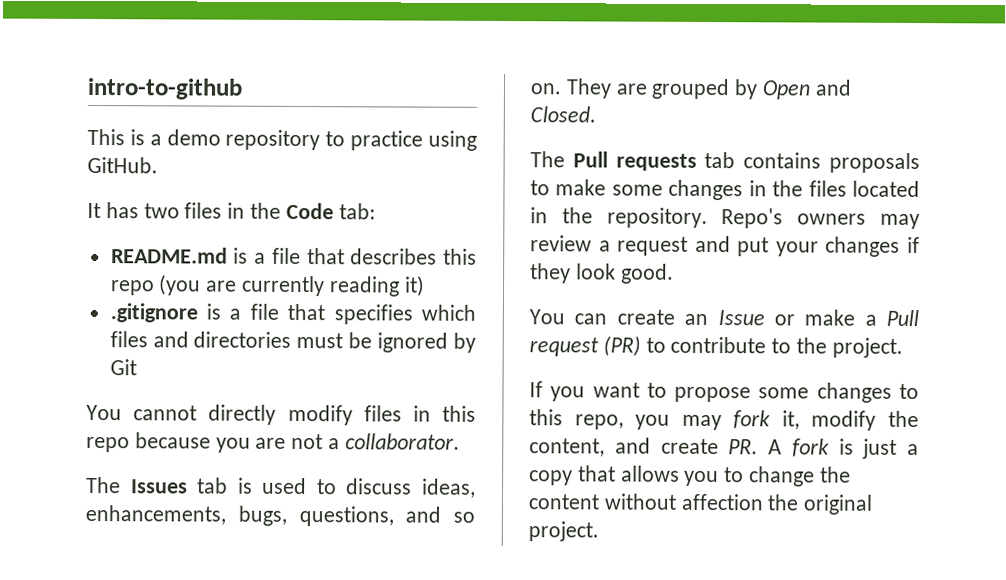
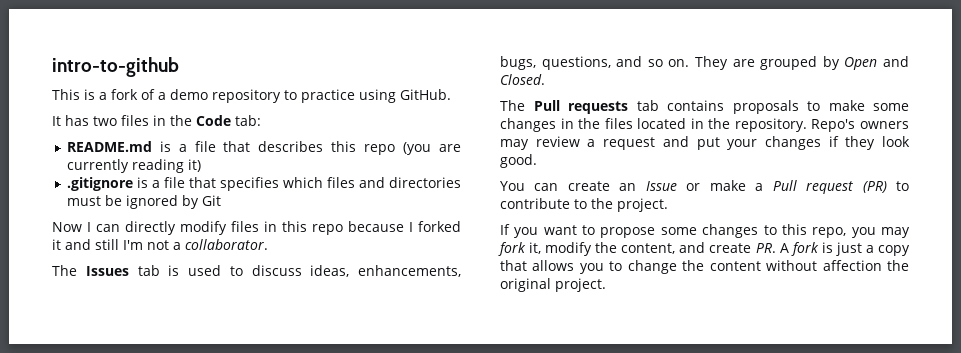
(162, 140) none -> [111,89,166,100] fork of a
[86,404,198,421] You cannot -> [52,222,120,232] Now I can
[215,437,287,453] you are -> [409,221,461,232] [52,239,143,250] I forked it and still I'm

